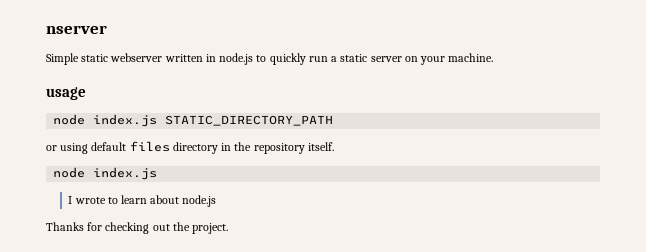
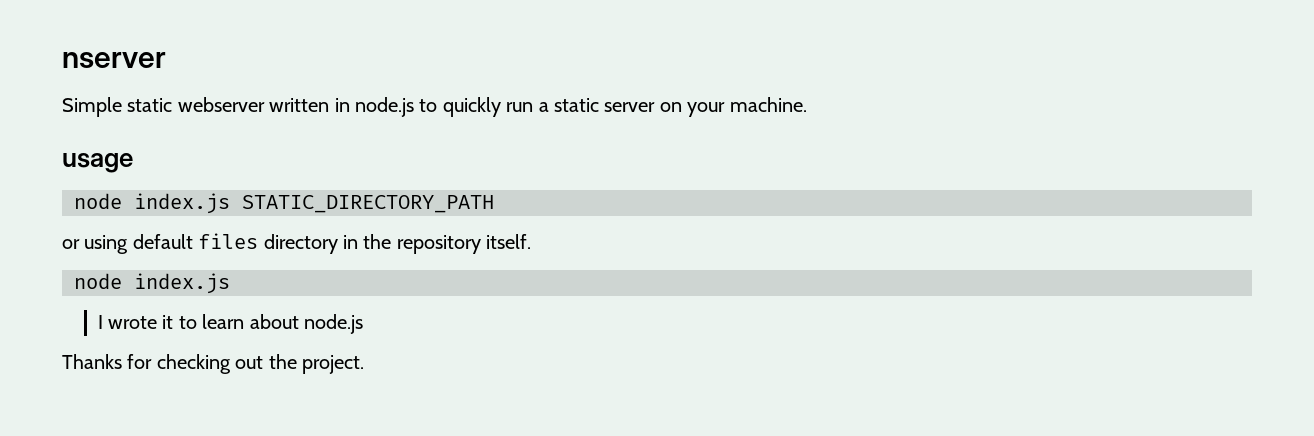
(106, 200) none -> [162,315,174,329] it

